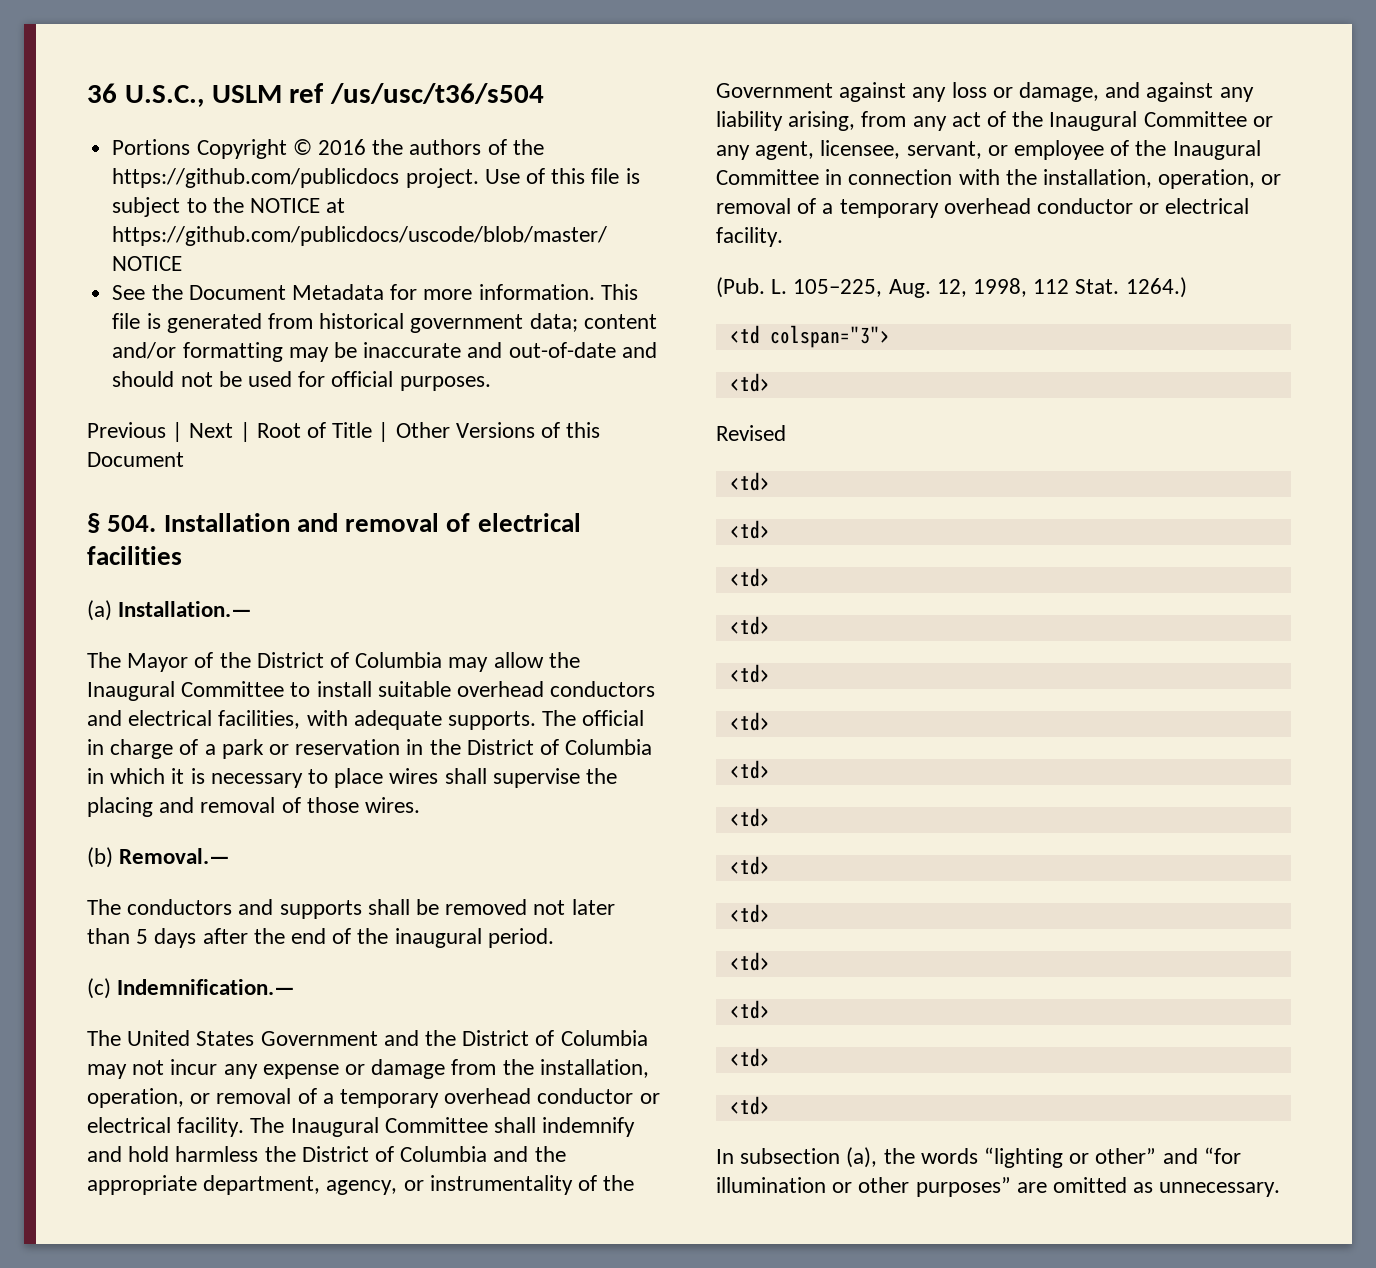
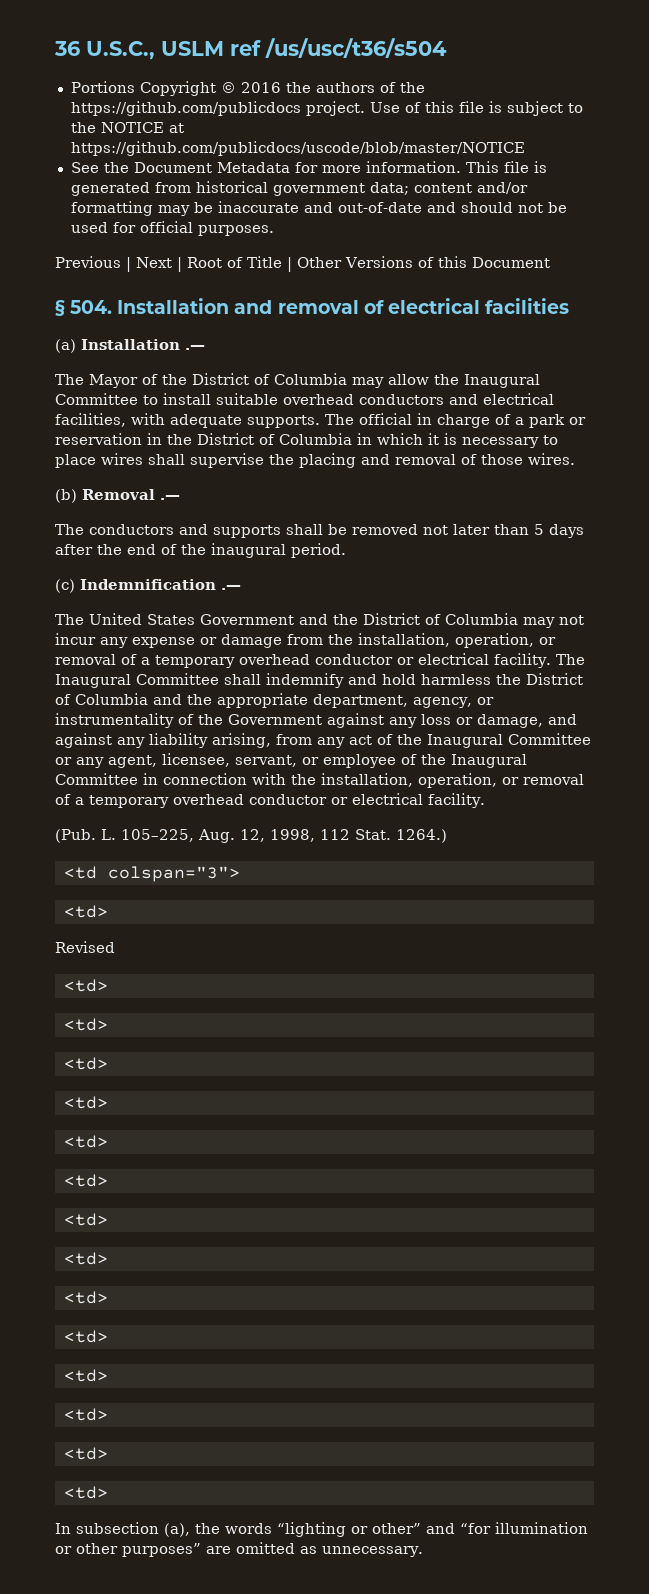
[118,601,253,617] Installation.— -> [81,339,205,350] Installation .—
[119,848,231,864] Removal.— -> [82,489,180,500] Removal .—
[117,979,296,995] Indemnification.— -> [80,579,241,590] Indemnification .—

